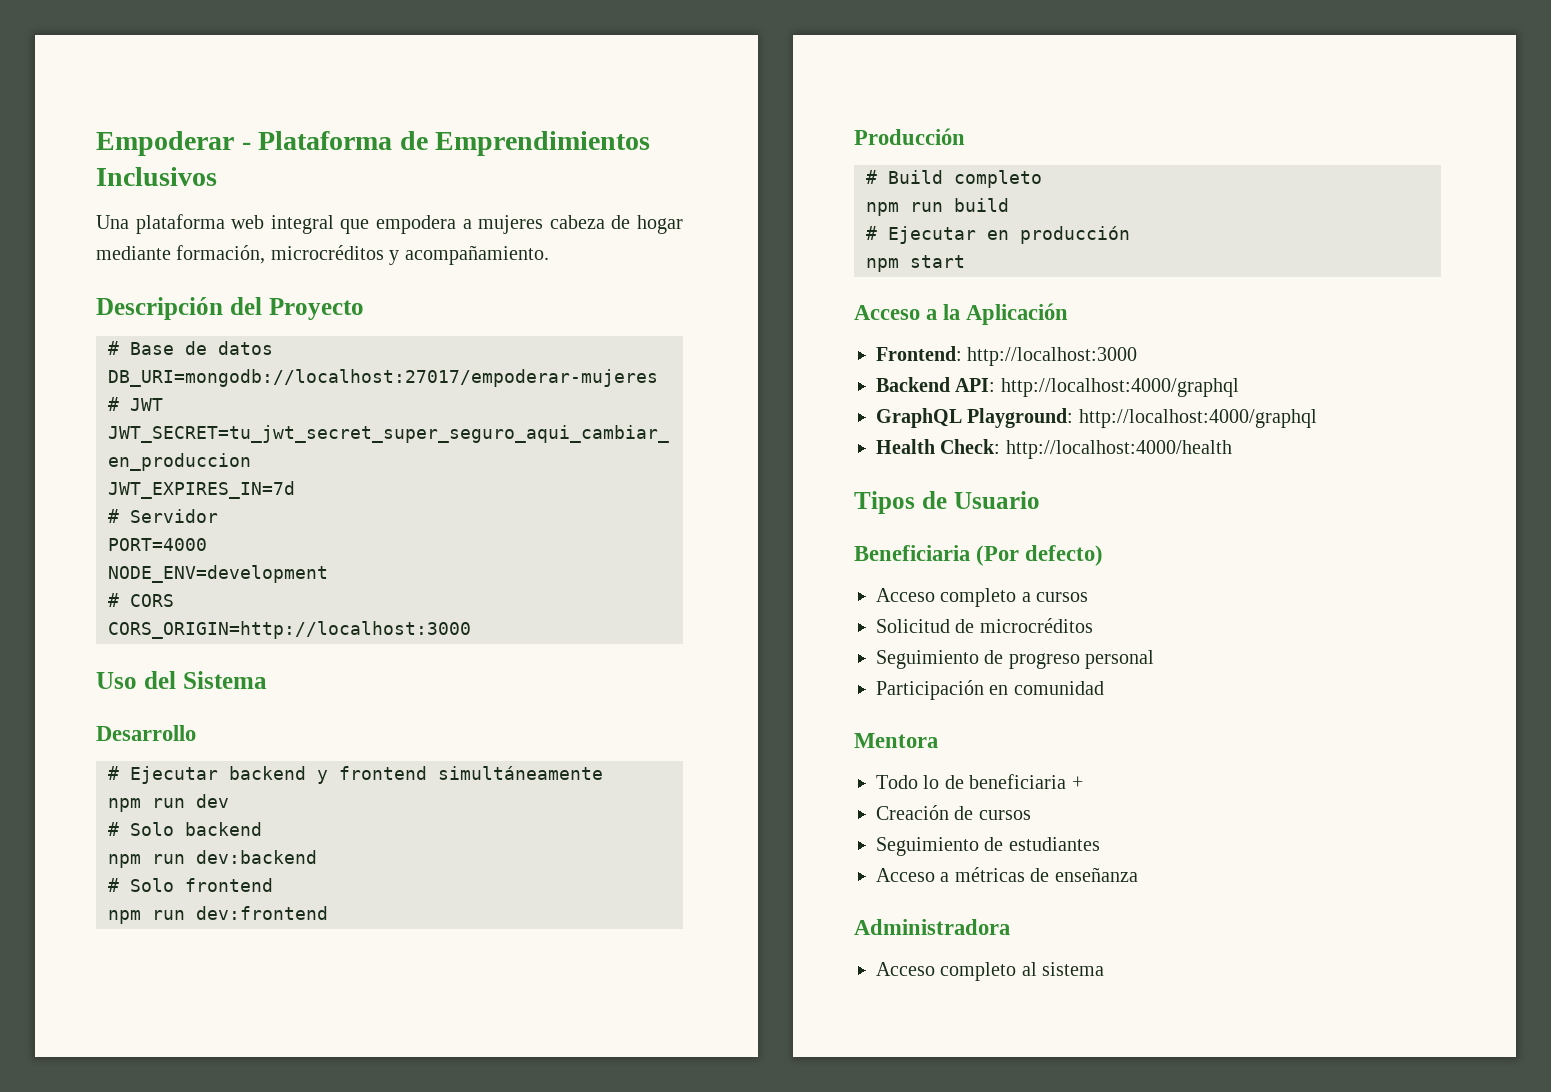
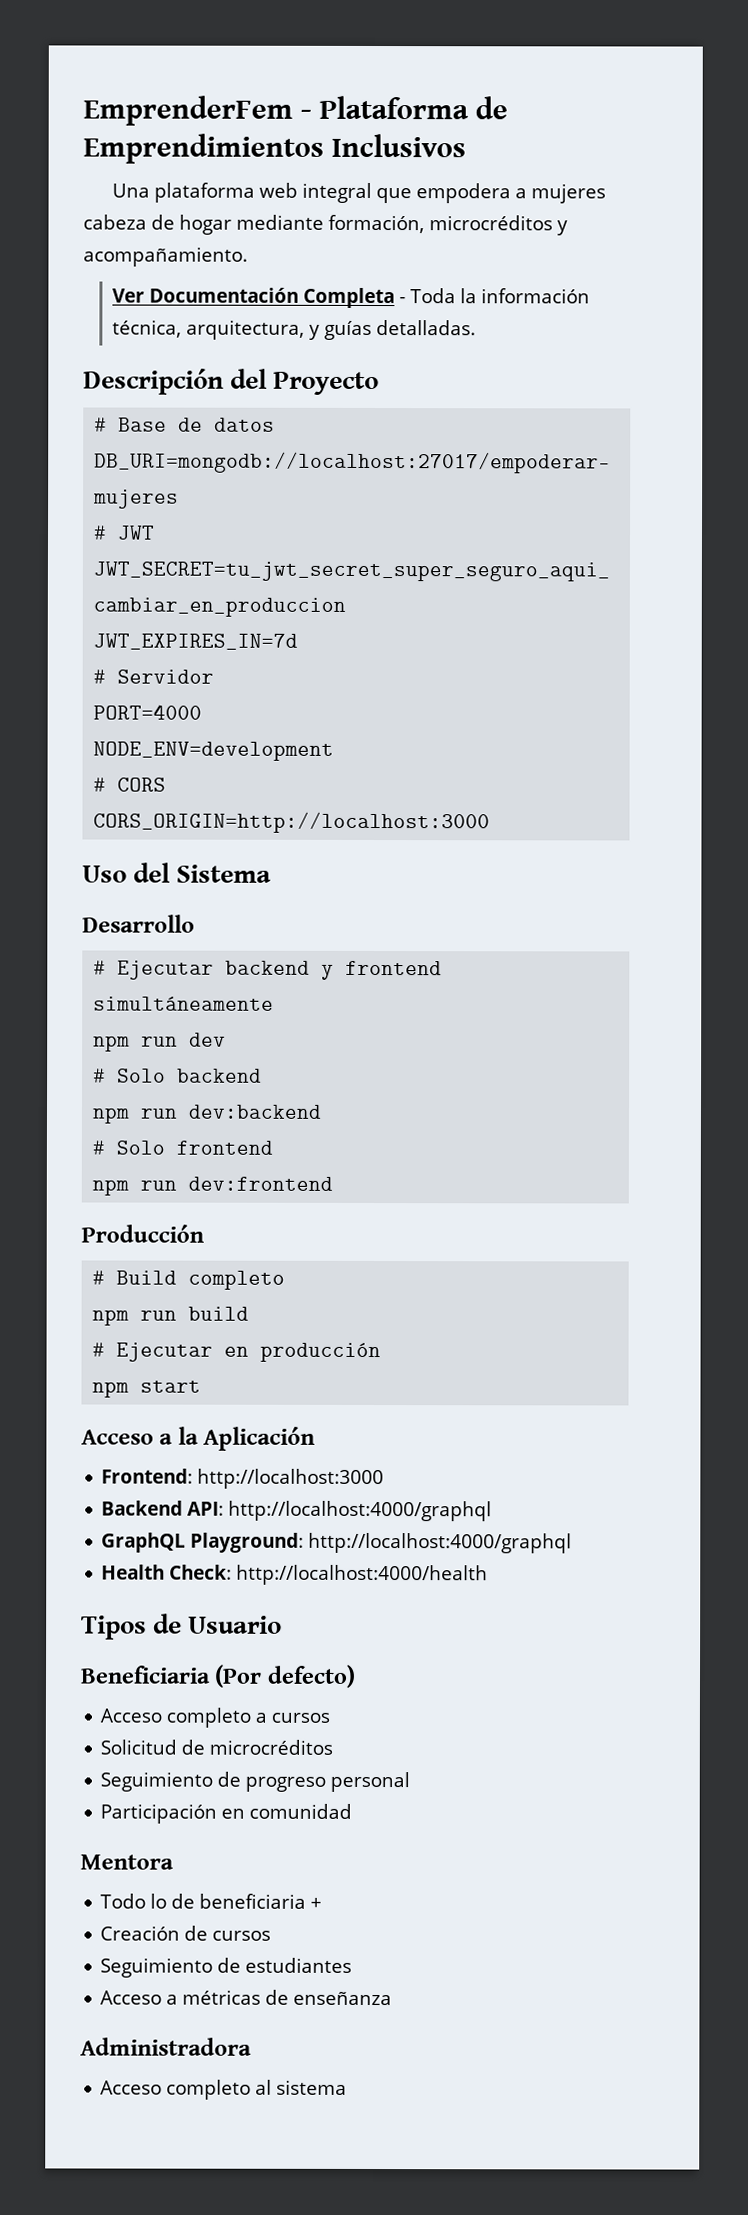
[96,131,234,156] Empoderar -> [83,95,293,126] EmprenderFem
(549, 255) none -> [112,287,591,309] [112,319,477,340] // Ver Documentación Completa - Toda la información técnica, arquitectura, y guías detalladas.

